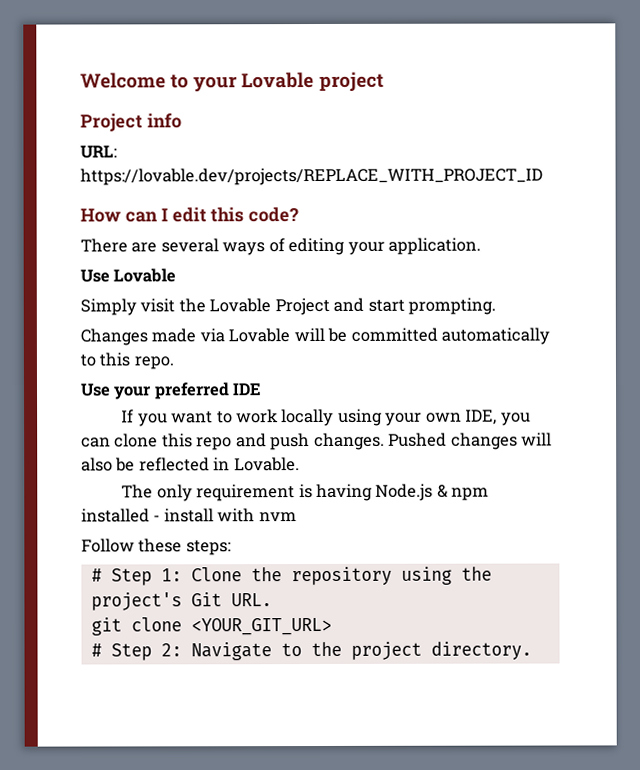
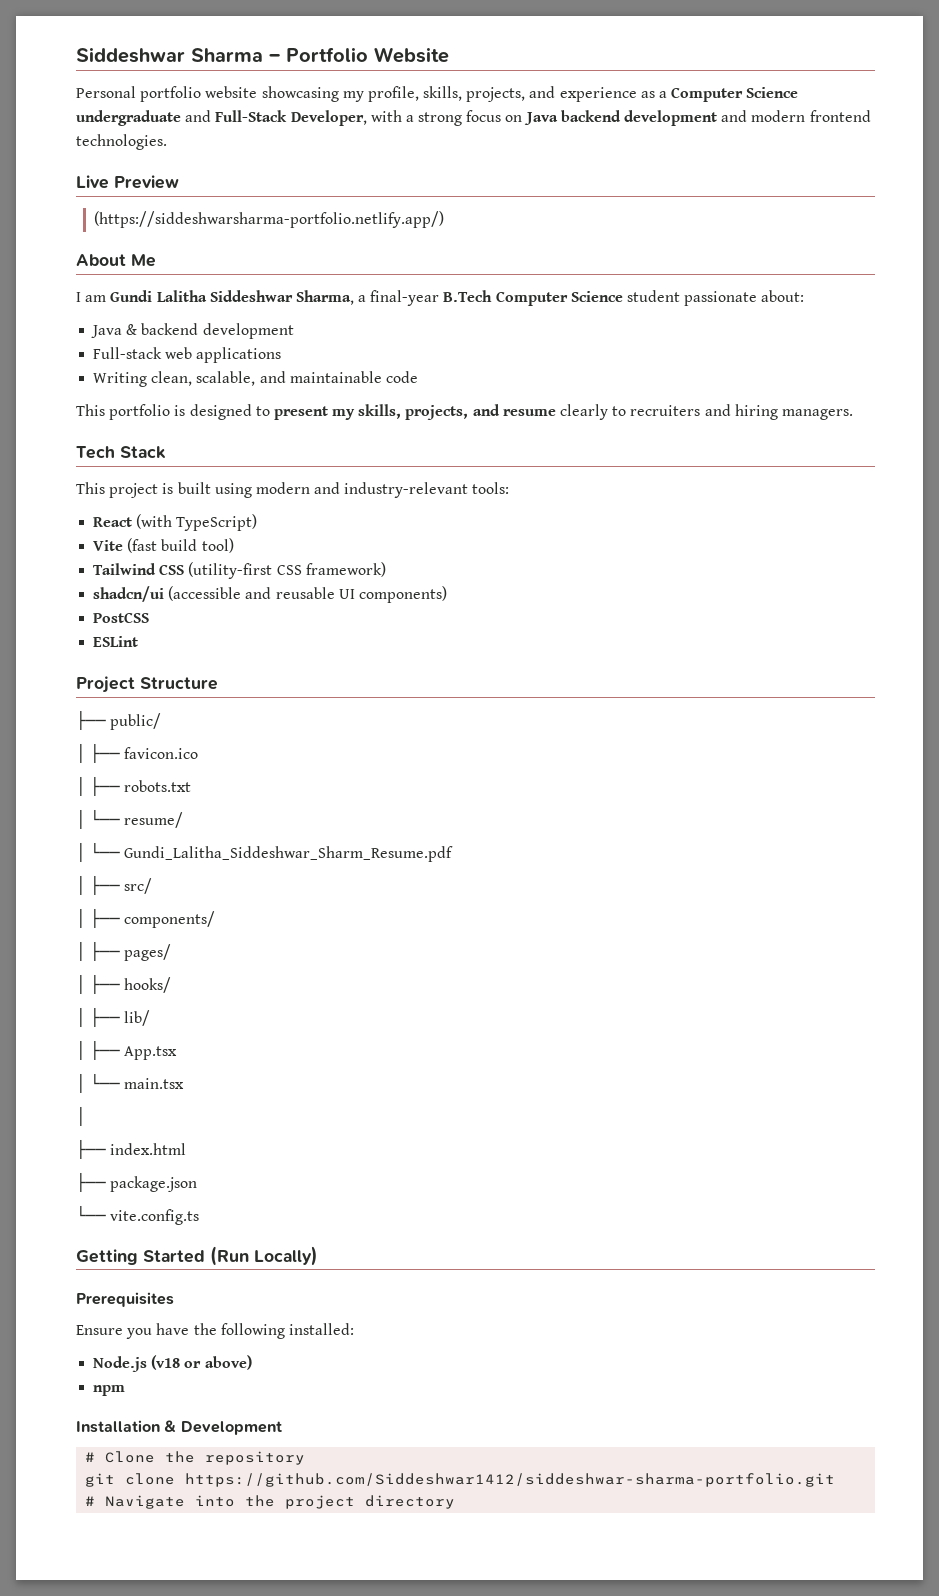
[80,71,384,93] [80,113,182,132] [80,145,117,159] [80,167,543,186] [80,207,300,223] [80,237,482,256] [80,268,177,283] [80,297,497,316] [80,327,551,346] [80,352,174,370] [80,382,263,400] [121,408,531,427] [81,432,553,451] [81,457,300,472] [121,483,490,502] [81,508,297,523] [81,538,231,556] [90,568,182,586] Welcome to your Lovable project // Project info // URL: https://lovable.dev/projects/REPLACE_WITH_PROJECT_ID // How can I edit this code? // There are several ways of editing your application. // Use Lovable // Simply visit the Lovable Project and start prompting. // Changes made via Lovable will be committed automatically to this repo. // Use your preferred IDE // If you want to work locally using your own IDE, you can clone this repo and push changes. Pushed changes will also be reflected in Lovable. // The only requirement is having Node.js & npm installed - install with nvm // Follow these steps: // # Step 1: -> [76,47,449,63] [76,86,799,102] [76,110,871,126] [76,134,167,150] [76,175,179,189] [94,211,445,228] [76,254,156,267] [76,290,805,306] [91,323,294,339] [93,347,282,363] [93,371,418,387] [76,404,853,420] [76,446,166,459] [76,482,510,498] [93,514,258,531] [93,538,234,553] [93,562,386,579] [93,586,447,603] [93,612,150,623] [93,636,139,647] [76,676,218,693] [76,710,162,730] [76,743,199,763] [76,776,192,796] [76,809,184,829] [76,842,454,862] [76,875,153,895] [76,908,216,928] [76,941,172,961] [76,974,172,994] [76,1007,151,1027] [76,1040,178,1060] [76,1073,185,1093] [76,1106,86,1126] [76,1139,187,1159] [76,1172,198,1192] [76,1205,200,1225] [76,1246,318,1266] [76,1292,174,1307] [76,1323,354,1339] [93,1355,252,1372] [93,1385,126,1396] [76,1420,282,1435] [85,1452,96,1462] Siddeshwar Sharma – Portfolio Website // Personal portfolio website showcasing my profile, skills, projects, and experience as a Computer Science undergraduate and Full-Stack Developer, with a strong focus on Java backend development and modern frontend technologies. // Live Preview // (https://siddeshwarsharma-portfolio.netlify.app/) // About Me // I am Gundi Lalitha Siddeshwar Sharma, a final-year B.Tech Computer Science student passionate about: // Java & backend development // Full-stack web applications // Writing clean, scalable, and maintainable code // This portfolio is designed to present my skills, projects, and resume clearly to recruiters and hiring managers. // Tech Stack // This project is built using modern and industry-relevant tools: // React (with TypeScript) // Vite (fast build tool) // Tailwind CSS (utility-first CSS framework) // shadcn/ui (accessible and reusable UI components) // PostCSS // ESLint // Project Structure // ├── public/ // │ ├── favicon.ico // │ ├── robots.txt // │ └── resume/ // │ └── Gundi_Lalitha_Siddeshwar_Sharm_Resume.pdf // │ ├── src/ // │ ├── components/ // │ ├── pages/ // │ ├── hooks/ // │ ├── lib/ // │ ├── App.tsx // │ └── main.tsx // │ // ├── index.html // ├── package.json // └── vite.config.ts // Getting Started (Run Locally) // Prerequisites // Ensure you have the following installed: // Node.js (v18 or above) // npm // Installation & Development // #
[400,566,492,585] [90,592,272,611] using the project's Git URL. -> (306, 1458) none
[190,617,332,636] [90,642,302,661] <YOUR_GIT_URL> // # Step 2: Navigate to -> [185,1473,836,1487] [85,1495,236,1509] https://github.com/Siddeshwar1412/siddeshwar-sharma-portfolio.git // # Navigate into
[430,641,532,660] directory. -> [365,1495,456,1509] directory

